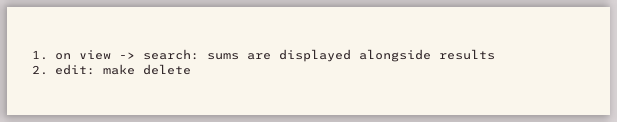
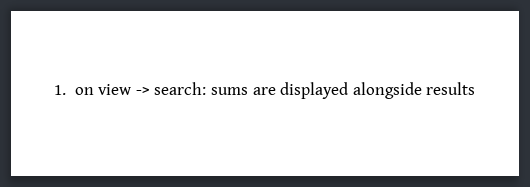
[32,64,191,75] // 2. edit: make delete -> (476, 88) none

